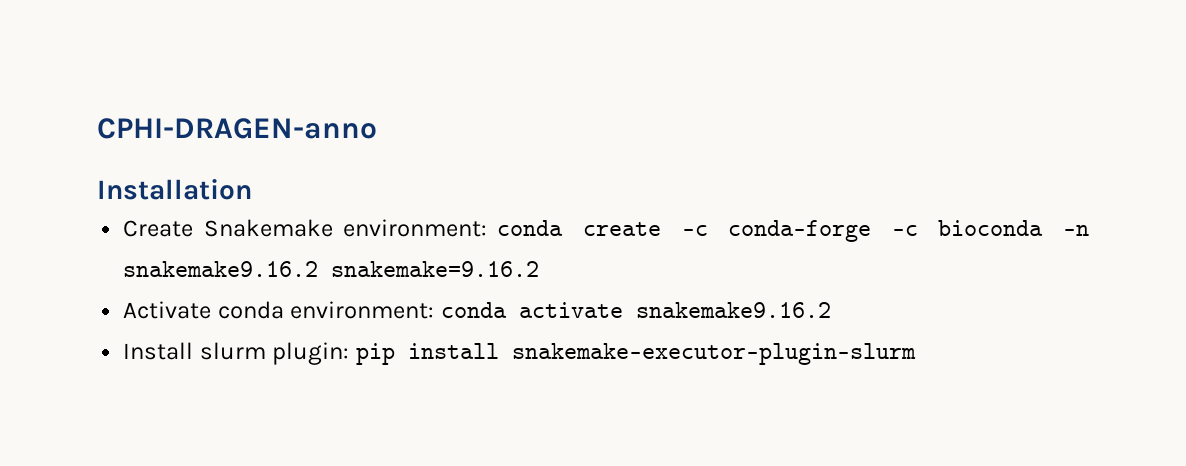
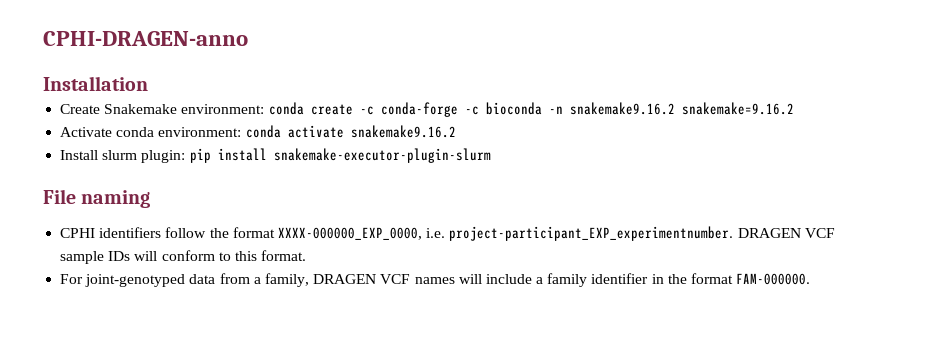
(916, 354) none -> [43,189,151,208] [60,226,835,241] [60,250,307,264] [60,273,811,287] // File naming // CPHI identifiers follow the format XXXX-000000_EXP_0000, i.e. project-participant_EXP_experimentnumber. DRAGEN VCF sample IDs will conform to this format. // For joint-genotyped data from a family, DRAGEN VCF names will include a family identifier in the format FAM-000000.

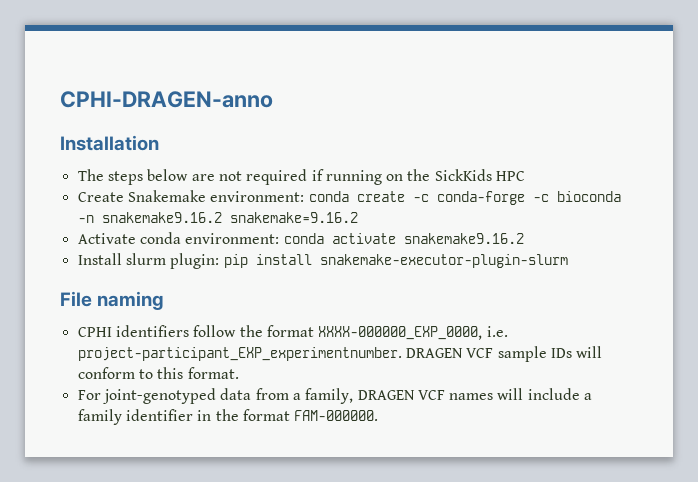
(148, 83) none -> [77,169,526,185] // The steps below are not required if running on the SickKids HPC

